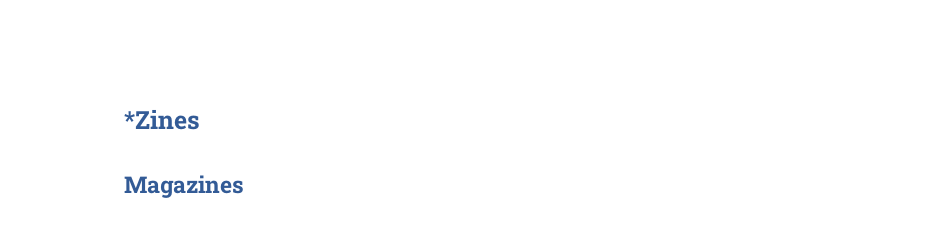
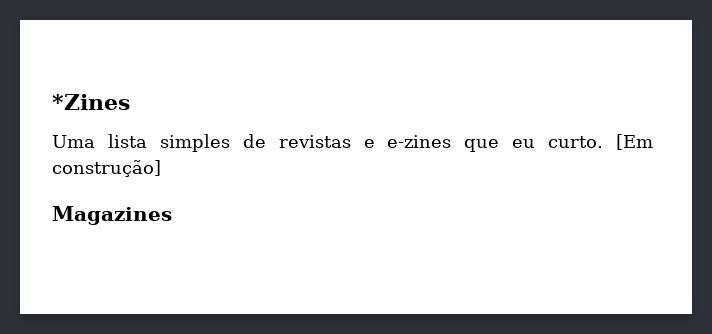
(200, 119) none -> [52,134,653,152] [52,160,161,177] // Uma lista simples de revistas e e-zines que eu curto. [Em construção]

